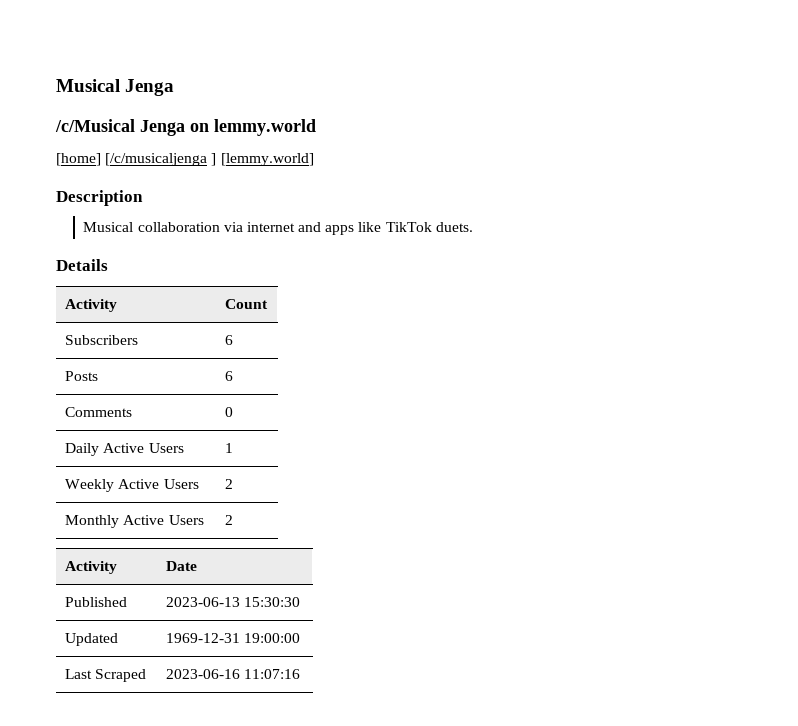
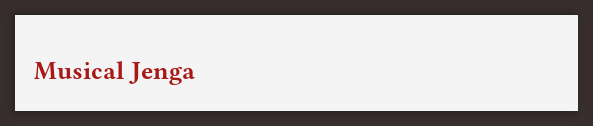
[55,119,316,136] [56,153,314,166] [56,190,143,206] [83,222,473,235] [56,259,108,271] [65,299,118,312] [225,299,269,309] [65,335,139,345] [225,335,234,345] [65,371,99,381] [225,371,234,381] [65,407,133,417] [225,407,234,417] [65,443,184,456] [225,443,234,453] [65,479,199,492] [225,479,234,489] [65,515,204,528] [225,515,234,525] [65,561,118,574] [166,561,198,571] [65,597,128,607] [166,597,301,607] [65,633,119,646] [166,633,301,643] [65,669,147,682] [166,669,301,679] // /c/Musical Jenga on lemmy.world // [home] [/c/musicaljenga ] [lemmy.world] // Description // Musical collaboration via internet and apps like TikTok duets. // Details // Activity | Count // Subscribers | 6 // Posts | 6 // Comments | 0 // Daily Active Users | 1 // Weekly Active Users | 2 // Monthly Active Users | 2 // Activity | Date // Published | 2023-06-13 15:30:30 // Updated | 1969-12-31 19:00:00 // Last Scraped | 2023-06-16 11:07:16 -> (195, 73) none

